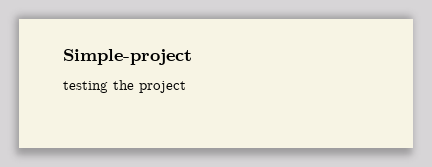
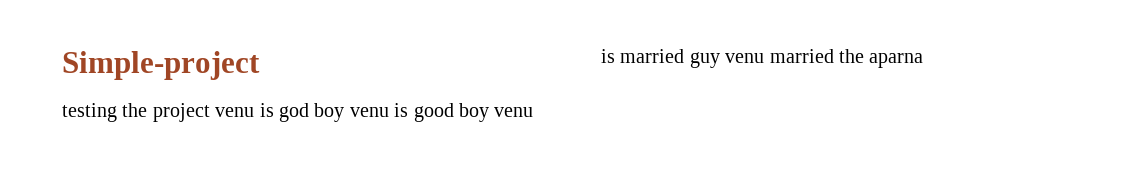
(186, 87) none -> [215,103,534,122] [601,49,924,68] venu is god boy venu is good boy venu is married guy venu married the aparna

